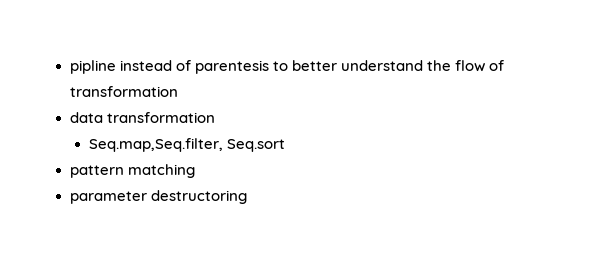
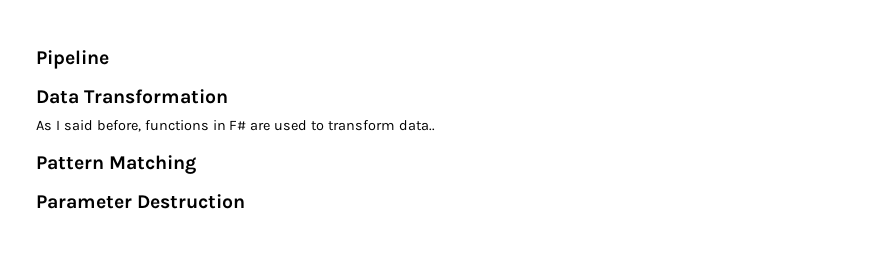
[69,60,504,74] [69,86,178,97] [69,112,215,123] [88,138,285,152] [69,164,195,178] [69,190,247,204] pipline instead of parentesis to better understand the flow of transformation // data transformation // Seq.map,Seq.filter, Seq.sort // pattern matching // parameter destructoring -> [36,50,109,69] [36,89,229,104] [36,120,436,132] [36,155,197,174] [36,194,246,209] Pipeline // Data Transformation // As I said before, functions in F# are used to transform data.. // Pattern Matching // Parameter Destruction

